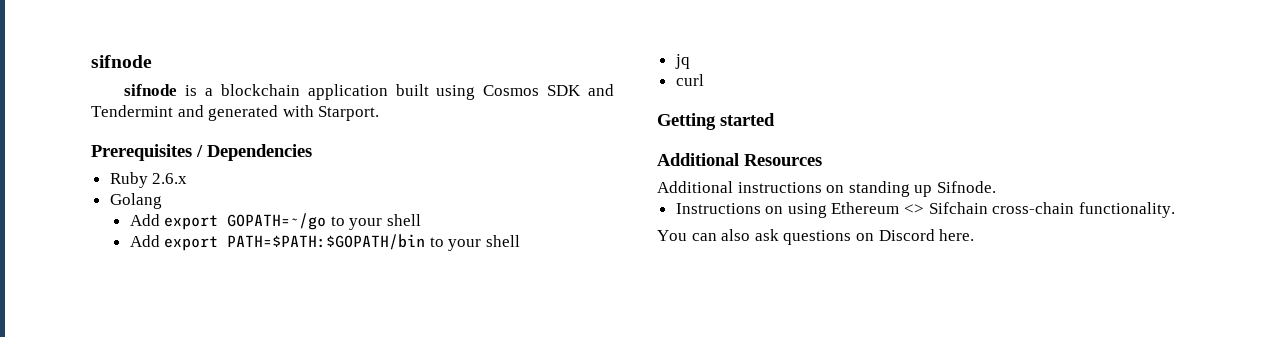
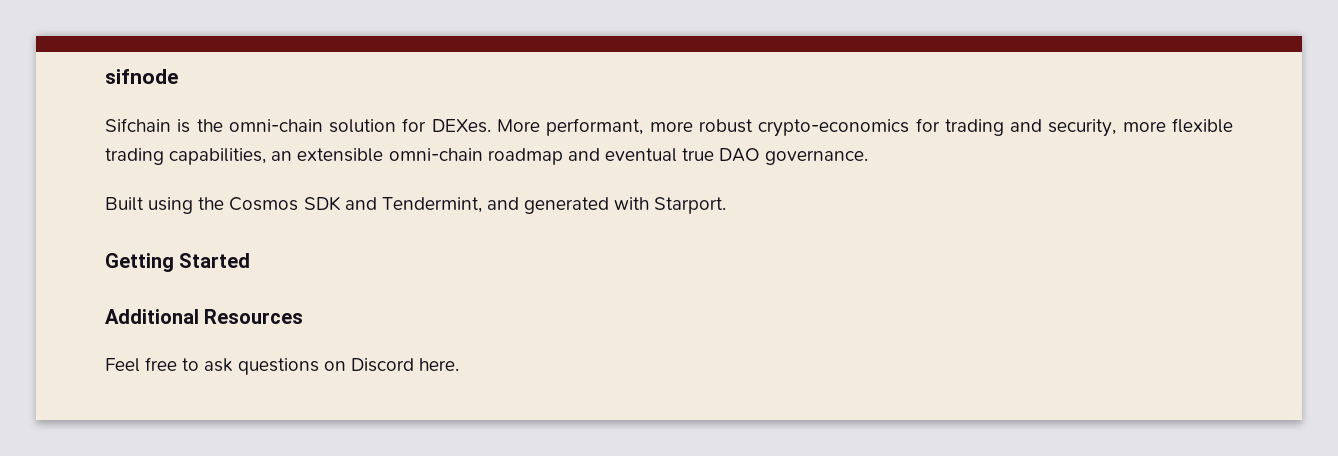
[124,84,476,100] sifnode is a blockchain application built using -> [105,118,1233,137] [105,148,869,165] [105,197,225,214] Sifchain is the omni-chain solution for DEXes. More performant, more robust crypto-economics for trading and security, more flexible trading capabilities, an extensible omni-chain roadmap and eventual true DAO governance. // Built using the
[91,105,173,117] Tendermint -> [381,197,482,213] Tendermint,
[91,144,312,161] [109,172,188,188] [109,193,162,209] [129,213,422,230] [129,234,521,251] [674,54,690,69] [675,74,704,86] // Prerequisites / Dependencies // Ruby 2.6.x // Golang // Add export GOPATH=~/go to your shell // Add export PATH=$PATH:$GOPATH/bin to your shell // jq // curl -> (727, 205) none
[720,113,775,126] started -> [179,253,251,268] Started
[657,181,996,197] [675,202,1175,218] [657,229,751,241] Additional instructions on standing up Sifnode. // Instructions on using Ethereum <> Sifchain cross-chain functionality. // You can also -> [105,357,200,372] Feel free to

